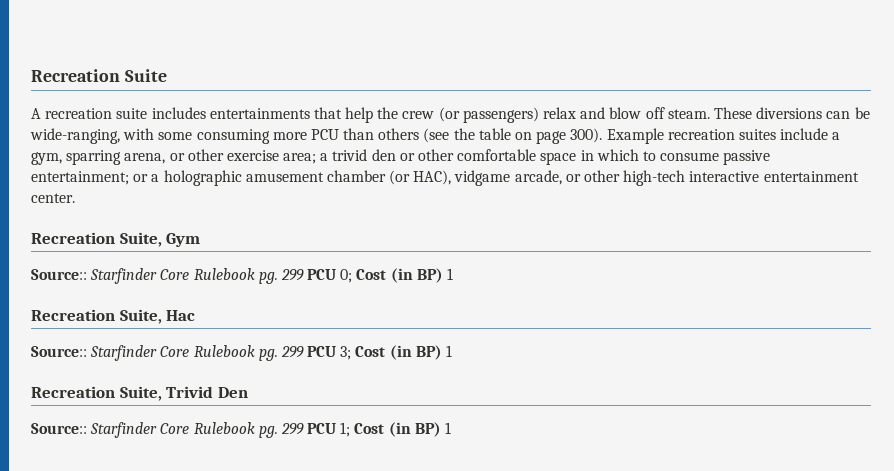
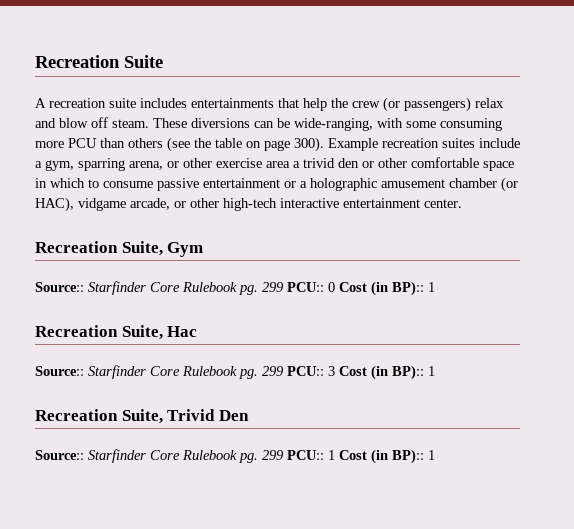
[283,153,317,164] area; -> [266,161,290,168] area
[31,171,129,185] entertainment; -> [203,178,280,188] entertainment
[307,268,443,283] PCU 0; Cost (in BP) -> [287,281,424,296] PCU:: 0 Cost (in BP)::
[307,345,442,360] PCU 3; Cost (in BP) -> [287,365,424,380] PCU:: 3 Cost (in BP)::
[307,422,441,437] PCU 1; Cost (in BP) -> [287,449,424,464] PCU:: 1 Cost (in BP)::

